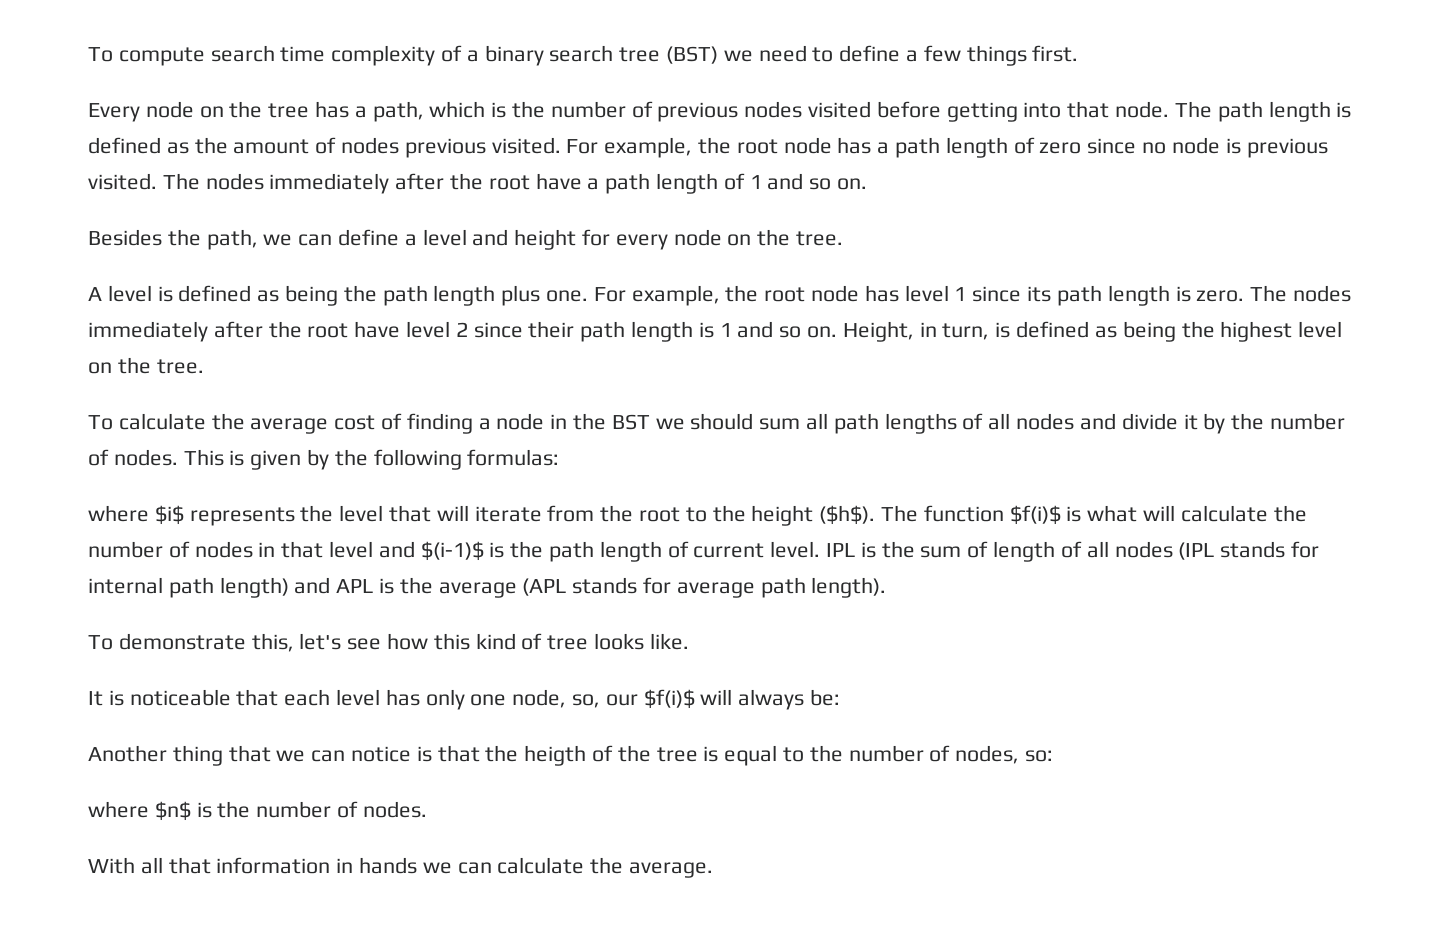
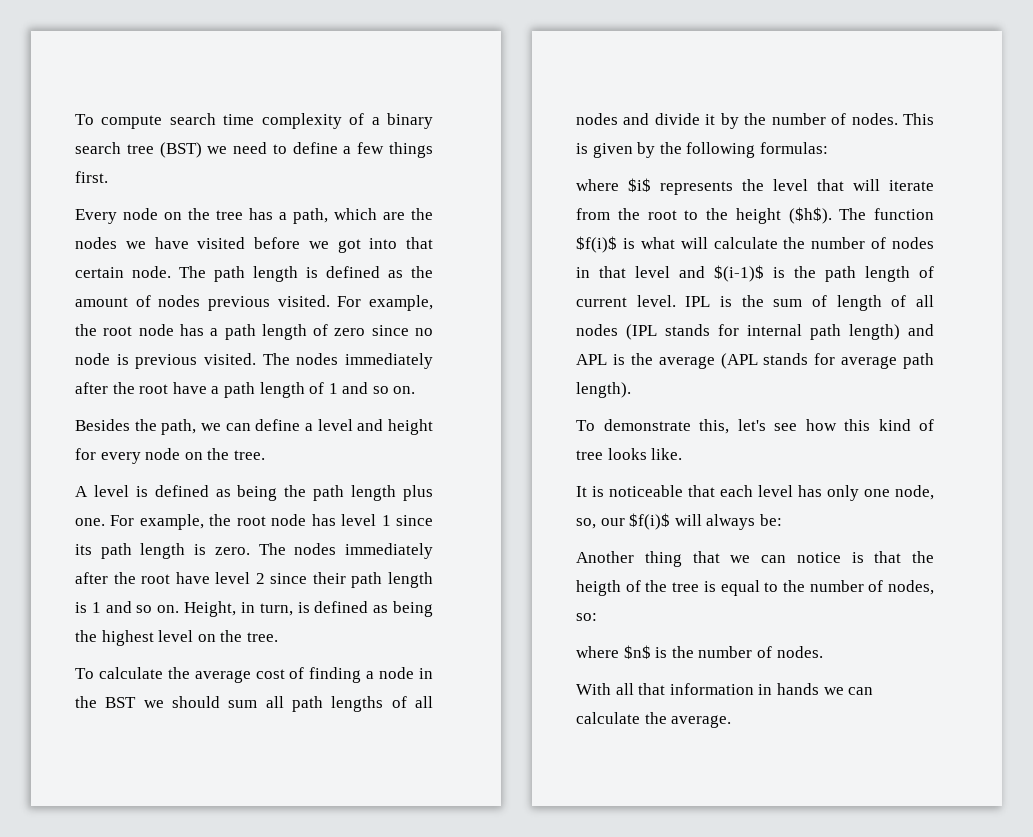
[491,101,1018,122] is the number of previous nodes visited before getting -> [383,208,433,220] [75,237,361,253] are the nodes we have visited before we got
(1110, 109) none -> [75,267,124,278] certain

